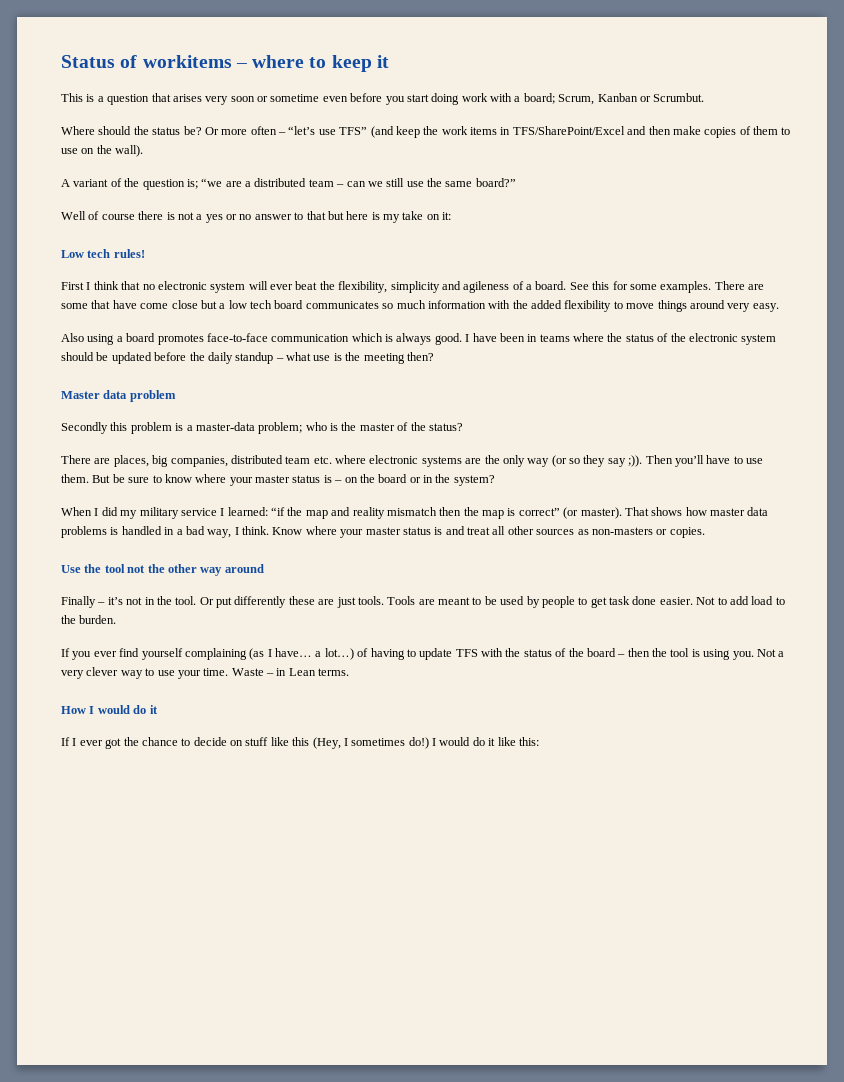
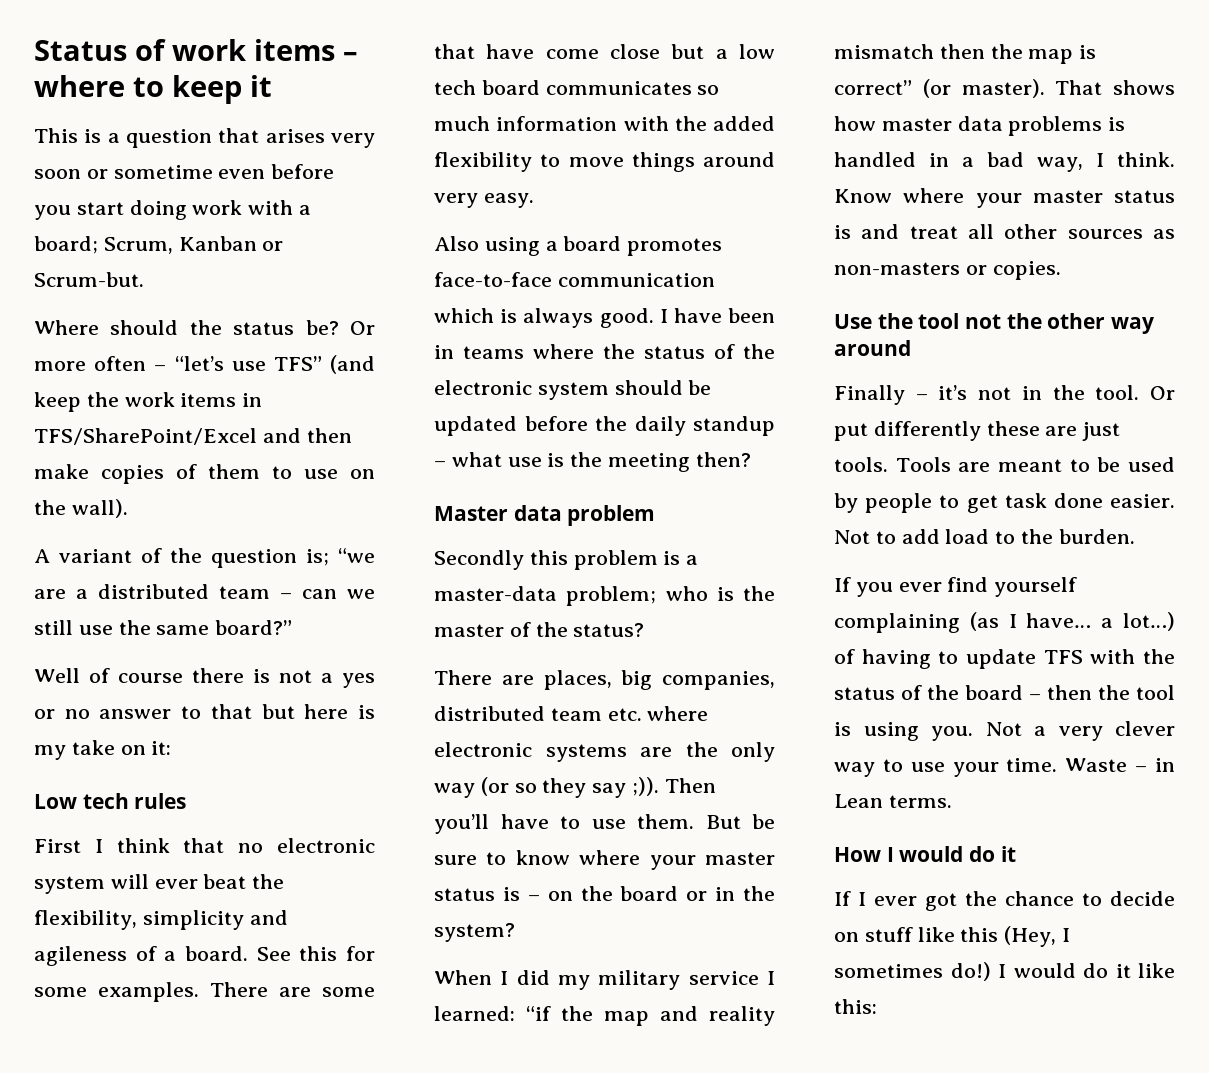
[142,55,232,68] workitems -> [172,39,335,61] work items
[653,93,705,102] Scrumbut. -> [34,272,144,287] Scrum-but.
[113,249,145,258] rules! -> [134,793,187,809] rules

